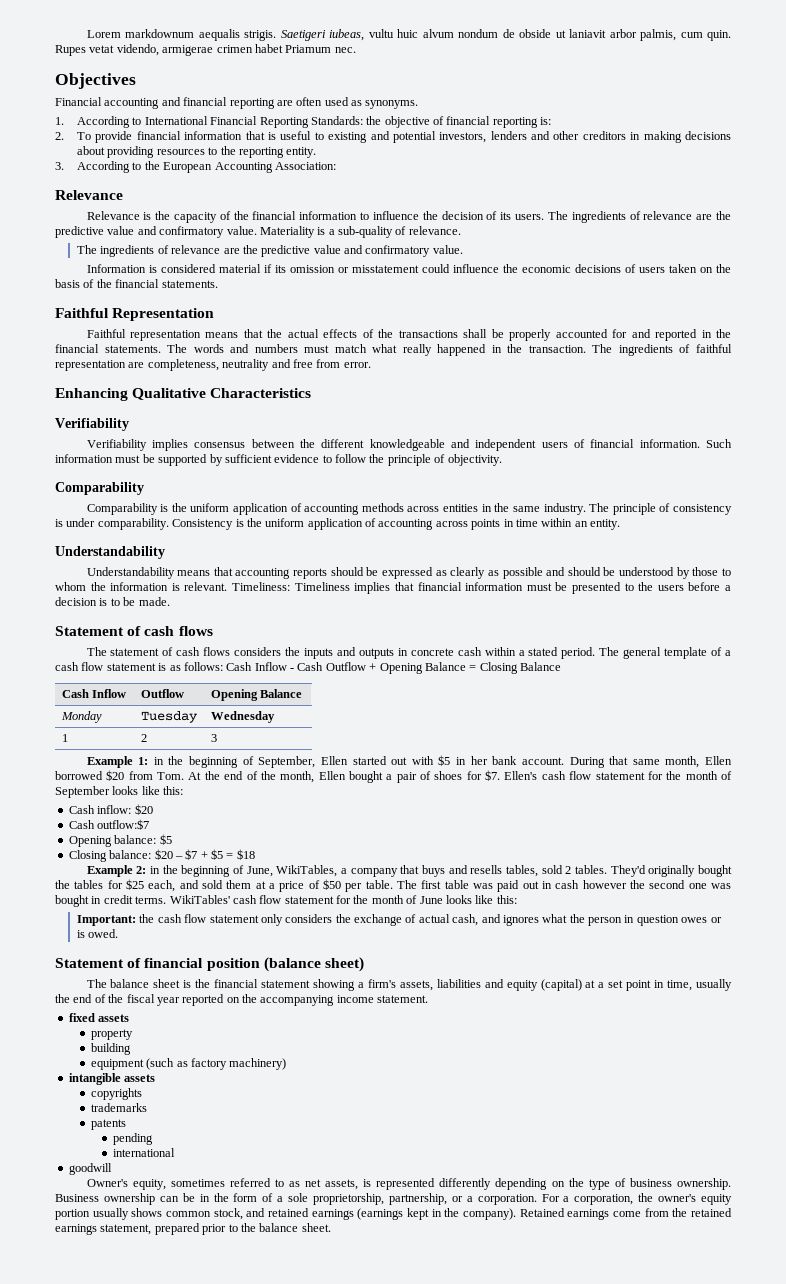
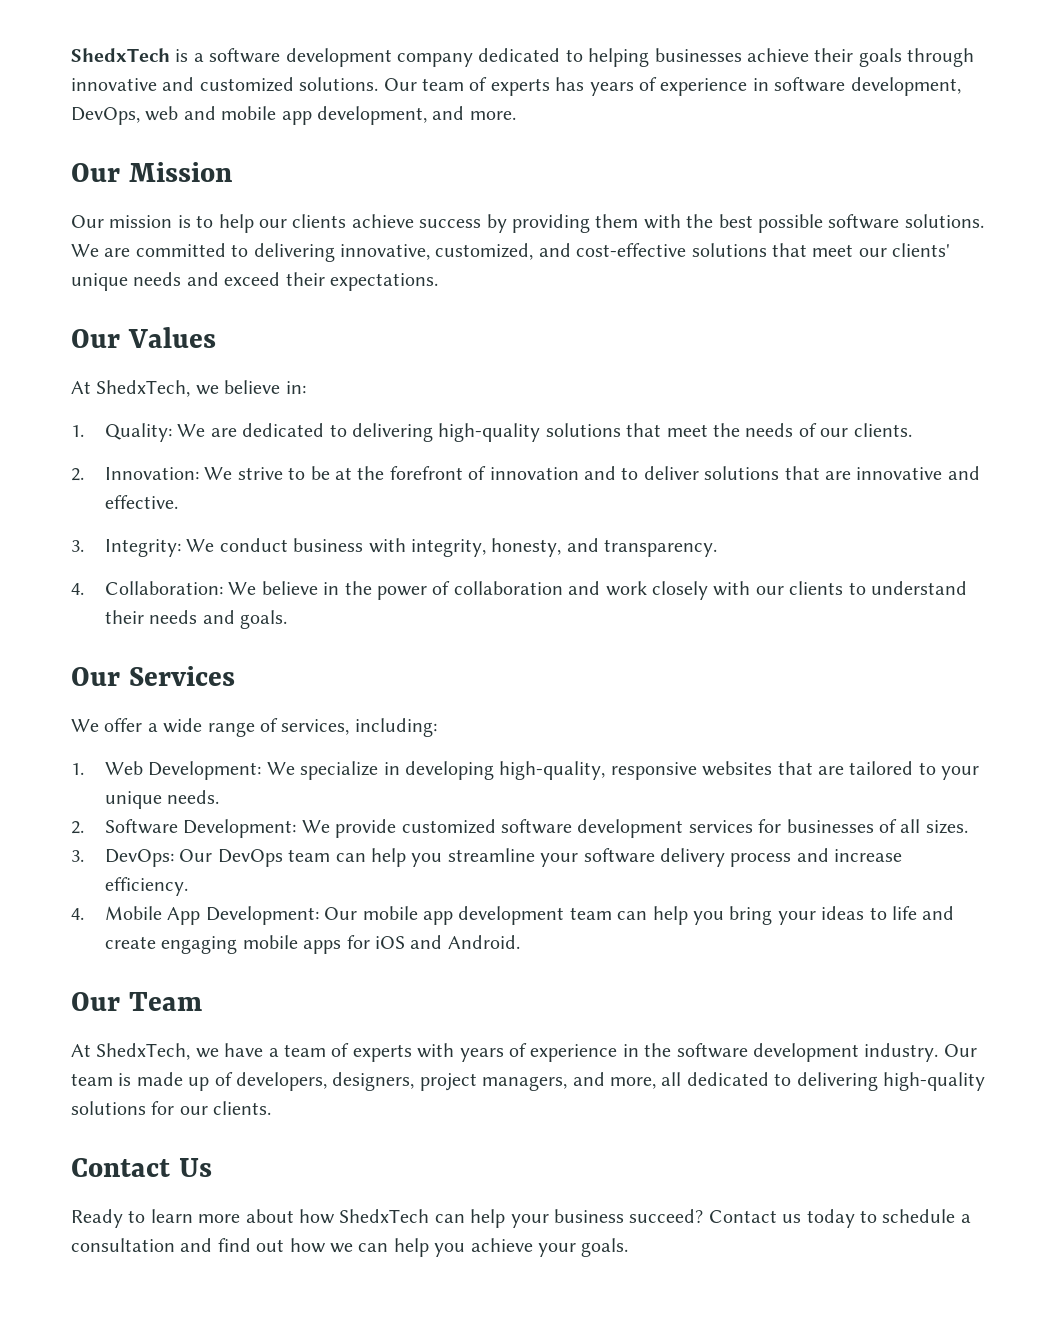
[86,29,731,41] [55,44,356,56] [55,73,136,89] [55,97,419,109] [55,116,552,128] [55,131,732,143] [77,146,317,158] [55,161,336,173] [55,190,123,200] [86,211,731,223] [55,226,461,238] [77,245,463,257] [86,264,732,273] [55,279,218,288] [55,308,215,321] [86,329,732,341] [55,344,732,356] [55,359,371,371] [55,388,312,401] [55,418,129,431] [86,439,732,451] [55,454,502,466] [55,482,144,495] [86,503,732,515] [55,518,620,530] [55,546,165,559] [86,567,732,579] [55,582,731,594] [55,597,170,606] [55,626,213,636] [86,647,732,659] [55,662,561,674] [61,689,126,698] [140,689,184,698] [210,689,302,701] [60,711,102,723] [140,711,198,723] [210,711,275,723] [61,734,68,742] [140,734,147,742] [210,734,217,742] [86,755,732,768] [55,770,733,783] [55,786,184,798] [68,804,153,815] [68,819,150,830] [68,834,172,847] [68,849,255,862] [86,865,732,877] [55,879,731,892] [55,895,517,907] [77,914,722,926] [77,929,119,938] [55,957,364,972] [86,979,733,991] [55,994,429,1006] [68,1013,130,1022] [90,1029,133,1040] [90,1043,131,1055] [90,1058,287,1070] [68,1073,156,1085] [90,1088,142,1100] [90,1103,147,1112] [90,1119,126,1130] [112,1133,153,1145] [112,1148,175,1157] [68,1163,112,1175] [86,1178,731,1190] [55,1193,732,1205] [55,1208,732,1220] [55,1223,331,1235] Lorem markdownum aequalis strigis. Saetigeri iubeas, vultu huic alvum nondum de obside ut laniavit arbor palmis, cum quin. Rupes vetat videndo, armigerae crimen habet Priamum nec. // Objectives // Financial accounting and financial reporting are often used as synonyms. // 1. According to International Financial Reporting Standards: the objective of financial reporting is: // 2. To provide financial information that is useful to existing and potential investors, lenders and other creditors in making decisions about providing resources to the reporting entity. // 3. According to the European Accounting Association: // Relevance // Relevance is the capacity of the financial information to influence the decision of its users. The ingredients of relevance are the predictive value and confirmatory value. Materiality is a sub-quality of relevance. // The ingredients of relevance are the predictive value and confirmatory value. // Information is considered material if its omission or misstatement could influence the economic decisions of users taken on the basis of the financial statements. // Faithful Representation // Faithful representation means that the actual effects of the transactions shall be properly accounted for and reported in the financial statements. The words and numbers must match what really happened in the transaction. The ingredients of faithful representation are completeness, neutrality and free from error. // Enhancing Qualitative Characteristics // Verifiability // Verifiability implies consensus between the different knowledgeable and independent users of financial information. Such information must be supported by sufficient evidence to follow the principle of objectivity. // Comparability // Comparability is the uniform application of accounting methods across entities in the same industry. The principle of consistency is under comparability. Consistency is the uniform application of accounting across points in time within an entity. // Understandability // Understandability means that accounting reports should be expressed as clearly as possible and should be understood by those to whom the information is relevant. Timeliness: Timeliness implies that financial information must be presented to the users before a decision is to be made. // Statement of cash flows // The statement of cash flows considers the inputs and outputs in concrete cash within a stated period. The general template of a cash flow statement is as follows: Cash Inflow - Cash Outflow + Opening Balance = Closing Balance // Cash Inflow | Outflow | Opening Balance // Monday | Tuesday | Wednesday // 1 | 2 | 3 // Example 1: in the beginning of September, Ellen started out with $5 in her bank account. During that same month, Ellen borrowed $20 from Tom. At the end of the month, Ellen bought a pair of shoes for $7. Ellen's cash flow statement for the month of September looks like this: // Cash inflow: $20 // Cash outflow:$7 // Opening balance: $5 // Closing balance: $20 – $7 + $5 = $18 // Example 2: in the beginning of June, WikiTables, a company that buys and resells tables, sold 2 tables. They'd originally bought the tables for $25 each, and sold them at a price of $50 per table. The first table was paid out in cash however the second one was bought in credit terms. WikiTables' cash flow statement for the month of June looks like this: // Important: the cash flow statement only considers the exchange of actual cash, and ignores what the person in question owes or is owed. // Statement of financial position (balance sheet) // The balance sheet is the financial statement showing a firm's assets, liabilities and equity (capital) at a set point in time, usually the end of the fiscal year reported on the accompanying income statement. // fixed assets // property // building // equipment (such as factory machinery) // intangible assets // copyrights // trademarks // patents // pending // international // goodwill // Owner's equity, sometimes referred to as net assets, is represented differently depending on the type of business ownership. Business ownership can be in the form of a sole proprietorship, partnership, or a corporation. For a corporation, the owner's equity portion usually shows common stock, and retained earnings (earnings kept in the company). Retained earnings come from the retained earnings statement, prepared prior to the balance sheet. -> [71,48,975,67] [71,77,961,96] [71,106,516,125] [71,162,232,182] [71,214,984,233] [71,243,951,262] [71,272,438,291] [71,327,216,348] [71,380,306,397] [71,423,912,442] [71,466,980,481] [105,495,179,509] [71,538,718,557] [71,581,968,600] [105,610,288,629] [71,666,235,686] [71,718,437,737] [71,761,980,780] [105,790,220,809] [71,819,968,838] [71,848,903,867] [105,877,189,896] [71,906,955,925] [105,935,520,954] [71,992,202,1011] [71,1043,977,1062] [71,1072,985,1091] [71,1101,272,1115] [71,1158,212,1177] [71,1209,971,1228] [71,1238,629,1257] ShedxTech is a software development company dedicated to helping businesses achieve their goals through innovative and customized solutions. Our team of experts has years of experience in software development, DevOps, web and mobile app development, and more. // Our Mission // Our mission is to help our clients achieve success by providing them with the best possible software solutions. We are committed to delivering innovative, customized, and cost-effective solutions that meet our clients' unique needs and exceed their expectations. // Our Values // At ShedxTech, we believe in: // 1. Quality: We are dedicated to delivering high-quality solutions that meet the needs of our clients. // 2. Innovation: We strive to be at the forefront of innovation and to deliver solutions that are innovative and effective. // 3. Integrity: We conduct business with integrity, honesty, and transparency. // 4. Collaboration: We believe in the power of collaboration and work closely with our clients to understand their needs and goals. // Our Services // We offer a wide range of services, including: // 1. Web Development: We specialize in developing high-quality, responsive websites that are tailored to your unique needs. // 2. Software Development: We provide customized software development services for businesses of all sizes. // 3. DevOps: Our DevOps team can help you streamline your software delivery process and increase efficiency. // 4. Mobile App Development: Our mobile app development team can help you bring your ideas to life and create engaging mobile apps for iOS and Android. // Our Team // At ShedxTech, we have a team of experts with years of experience in the software development industry. Our team is made up of developers, designers, project managers, and more, all dedicated to delivering high-quality solutions for our clients. // Contact Us // Ready to learn more about how ShedxTech can help your business succeed? Contact us today to schedule a consultation and find out how we can help you achieve your goals.

